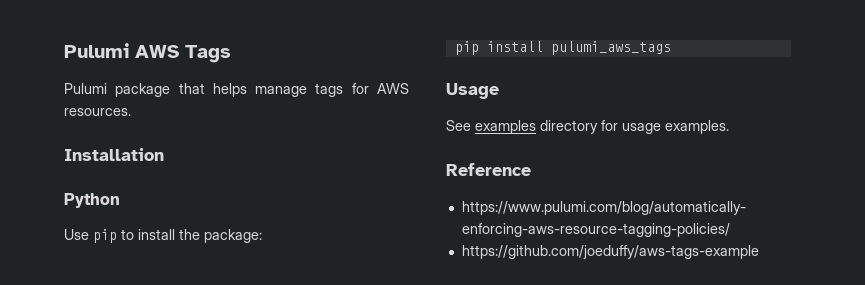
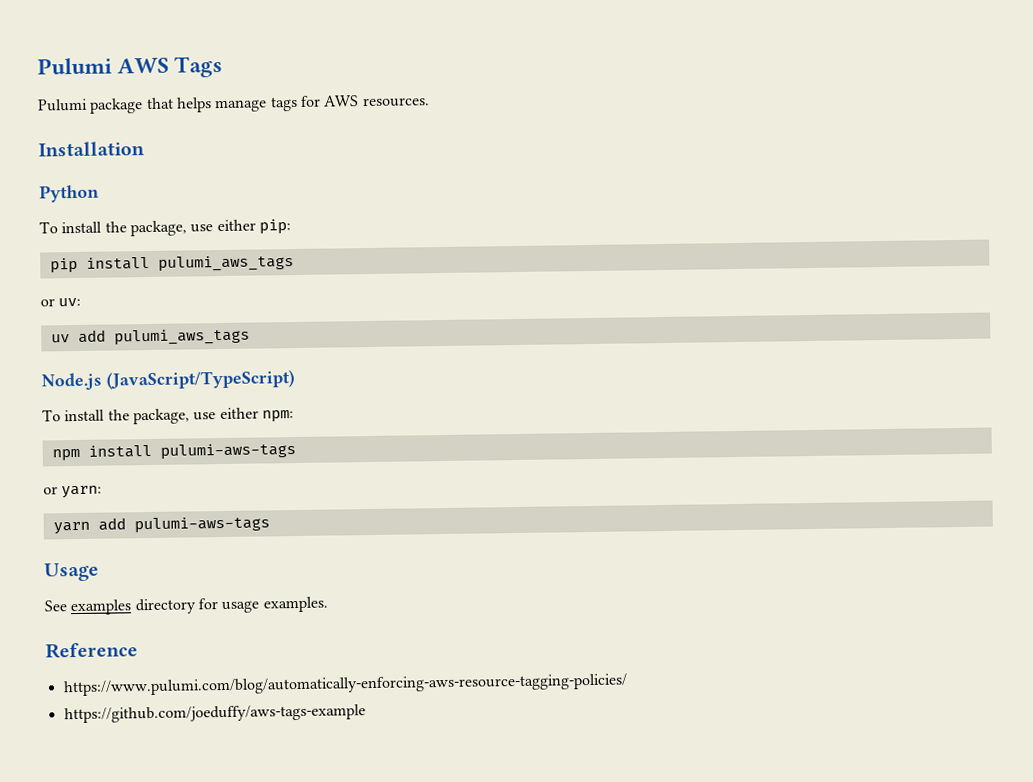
[64,229,262,243] [454,41,671,55] Use pip to install the package: // pip install pulumi_aws_tags -> [39,219,291,237] [49,255,294,274] [40,297,82,307] [50,328,250,346] [41,370,295,391] [42,407,294,425] [51,443,296,462] [43,485,103,499] [52,516,270,535] To install the package, use either pip: // pip install pulumi_aws_tags // or uv: // uv add pulumi_aws_tags // Node.js (JavaScript/TypeScript) // To install the package, use either npm: // npm install pulumi-aws-tags // or yarn: // yarn add pulumi-aws-tags

